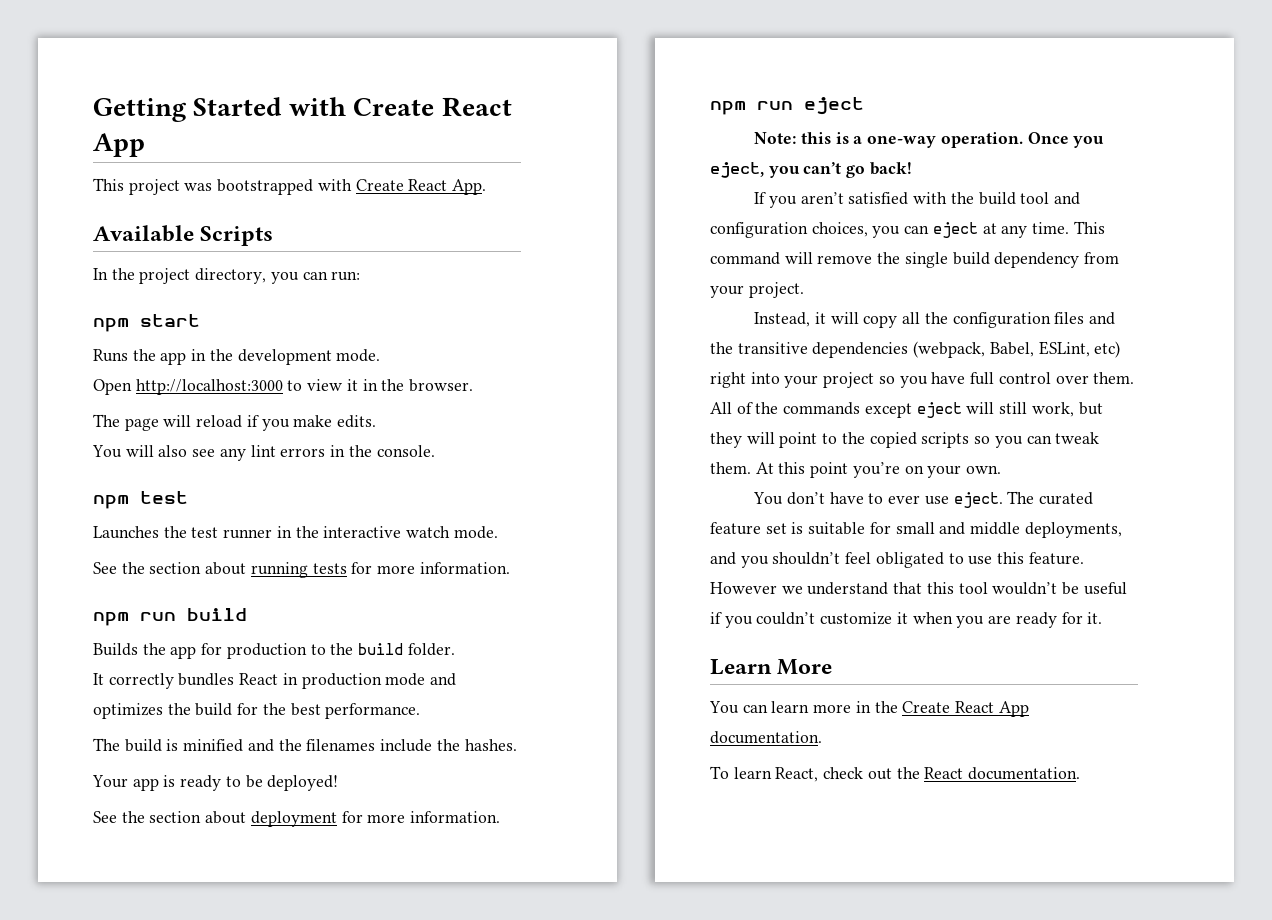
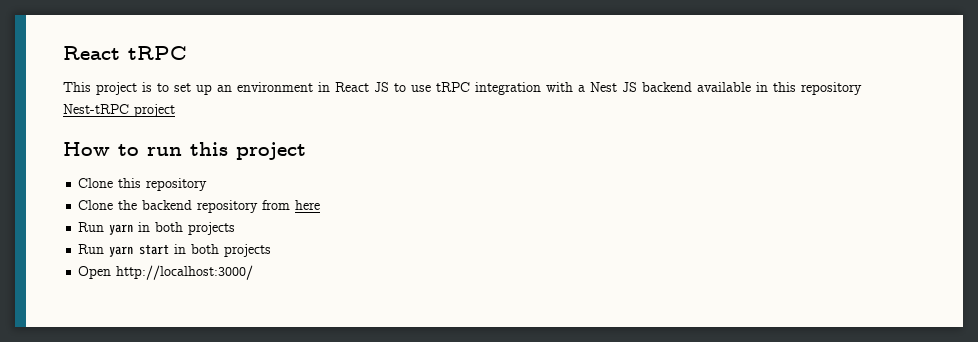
[93,97,512,122] [93,133,145,157] [93,178,487,195] [93,225,274,246] [93,268,361,284] [93,314,200,332] [93,349,381,365] [93,379,474,395] [93,414,377,431] [92,445,435,461] [93,491,188,509] [93,526,498,539] [93,562,510,578] [93,608,247,626] [93,643,455,659] [93,673,457,689] [93,703,421,719] [93,738,517,752] [92,775,339,791] [93,811,501,827] [710,97,864,115] [754,132,1105,148] [710,162,912,178] [754,192,1081,208] [710,221,1105,238] [710,252,1120,268] [710,282,804,298] [754,312,1116,328] [710,341,1121,358] [710,372,1135,388] [710,402,1103,418] [710,432,1100,448] [710,462,1002,478] [753,491,1094,508] [710,522,1122,538] [710,552,1084,568] [710,582,1127,595] [710,612,1103,628] [710,659,833,675] [709,701,1029,717] [710,731,822,744] [710,766,1081,782] Getting Started with Create React App // This project was bootstrapped with Create React App. // Available Scripts // In the project directory, you can run: // npm start // Runs the app in the development mode. // Open http://localhost:3000 to view it in the browser. // The page will reload if you make edits. // You will also see any lint errors in the console. // npm test // Launches the test runner in the interactive watch mode. // See the section about running tests for more information. // npm run build // Builds the app for production to the build folder. // It correctly bundles React in production mode and optimizes the build for the best performance. // The build is minified and the filenames include the hashes. // Your app is ready to be deployed! // See the section about deployment for more information. // npm run eject // Note: this is a one-way operation. Once you eject, you can’t go back! // If you aren’t satisfied with the build tool and configuration choices, you can eject at any time. This command will remove the single build dependency from your project. // Instead, it will copy all the configuration files and the transitive dependencies (webpack, Babel, ESLint, etc) right into your project so you have full control over them. All of the commands except eject will still work, but they will point to the copied scripts so you can tweak them. At this point you’re on your own. // You don’t have to ever use eject. The curated feature set is suitable for small and middle deployments, and you shouldn’t feel obligated to use this feature. However we understand that this tool wouldn’t be useful if you couldn’t customize it when you are ready for it. // Learn More // You can learn more in the Create React App documentation. // To learn React, check out the React documentation. -> [63,46,187,60] [63,82,862,95] [63,104,175,117] [63,142,306,160] [78,178,208,191] [78,200,321,213] [78,222,236,235] [78,244,272,257] [78,265,254,280] React tRPC // This project is to set up an environment in React JS to use tRPC integration with a Nest JS backend available in this repository Nest-tRPC project // How to run this project // Clone this repository // Clone the backend repository from here // Run yarn in both projects // Run yarn start in both projects // Open http://localhost:3000/

